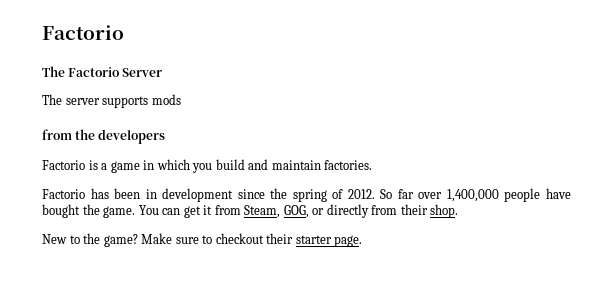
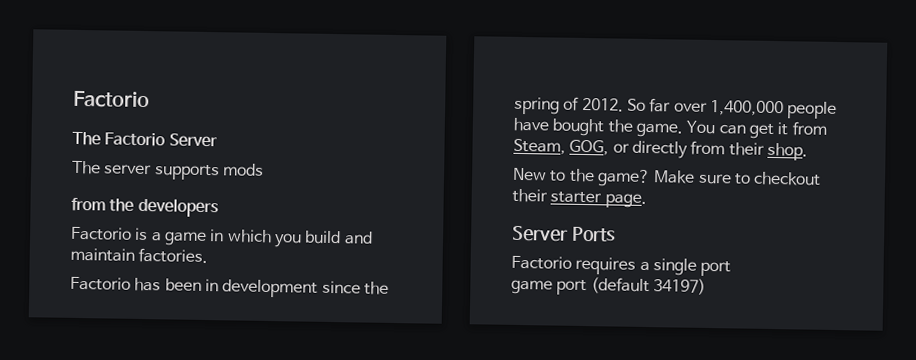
(363, 241) none -> [512,225,616,242] [511,255,732,277] [511,277,706,296] // Server Ports // Factorio requires a single port // game port (default 34197)

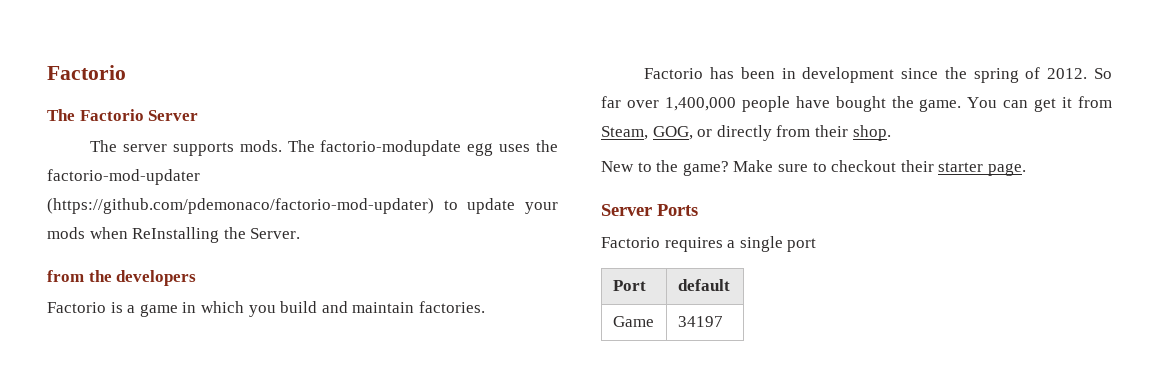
[222,163,264,176] mods -> [239,140,558,156] [47,169,200,185] [47,198,558,214] [47,227,301,243] mods. The factorio-modupdate egg uses the factorio-mod-updater (https://github.com/pdemonaco/factorio-mod-updater) to update your mods when ReInstalling the Server.
[511,277,706,296] // game port (default 34197) -> [612,280,646,291] [677,279,730,291] [612,316,654,327] [677,316,723,327] // Port | default // Game | 34197

